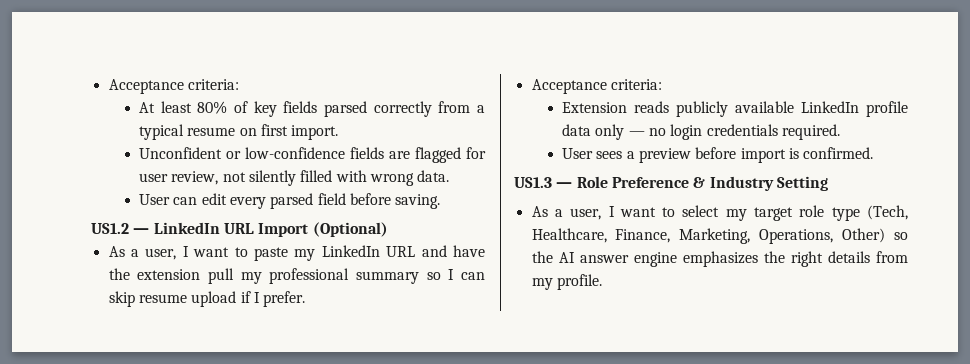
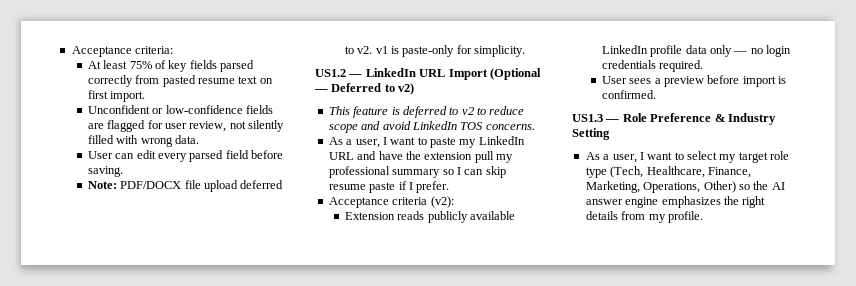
[197,101,228,114] 80% -> [129,61,152,69] 75%
[476,105,485,113] [139,124,236,140] a typical resume -> [162,75,258,87] pasted resume text
(441, 201) none -> [87,180,284,192] [344,45,526,57] // Note: PDF/DOCX file upload deferred to v2. v1 is paste-only for simplicity.
[312,222,388,237] (Optional) -> [489,68,541,80] [314,83,415,95] [328,106,525,118] [328,121,535,133] (Optional — Deferred to v2) // This feature is deferred to v2 to reduce scope and avoid LinkedIn TOS concerns.
[191,291,237,307] upload -> [369,182,396,193] paste
[610,79,662,90] criteria: -> [392,196,454,208] criteria (v2):

